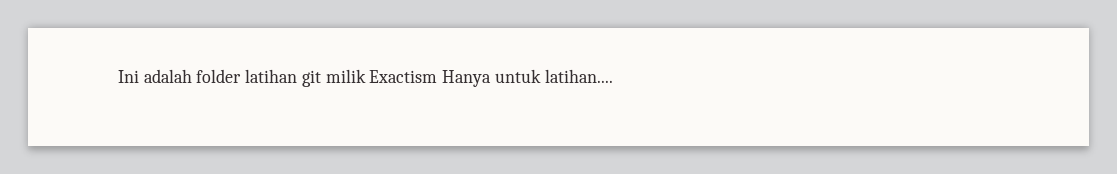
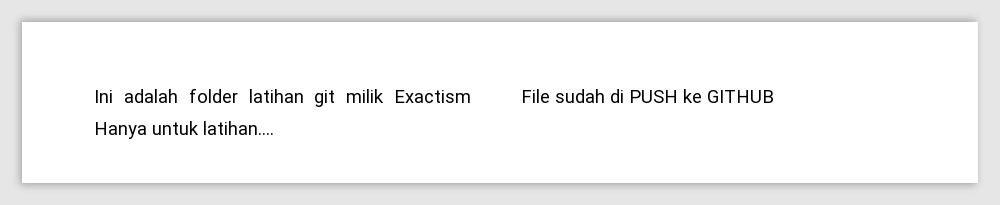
(613, 76) none -> [521,89,774,103] // File sudah di PUSH ke GITHUB

